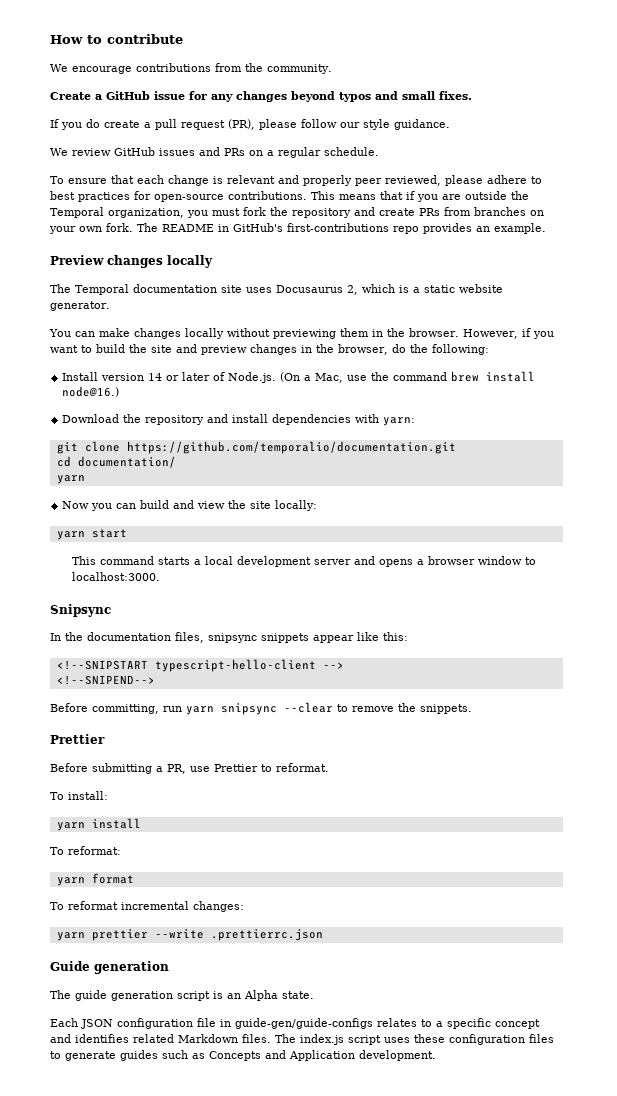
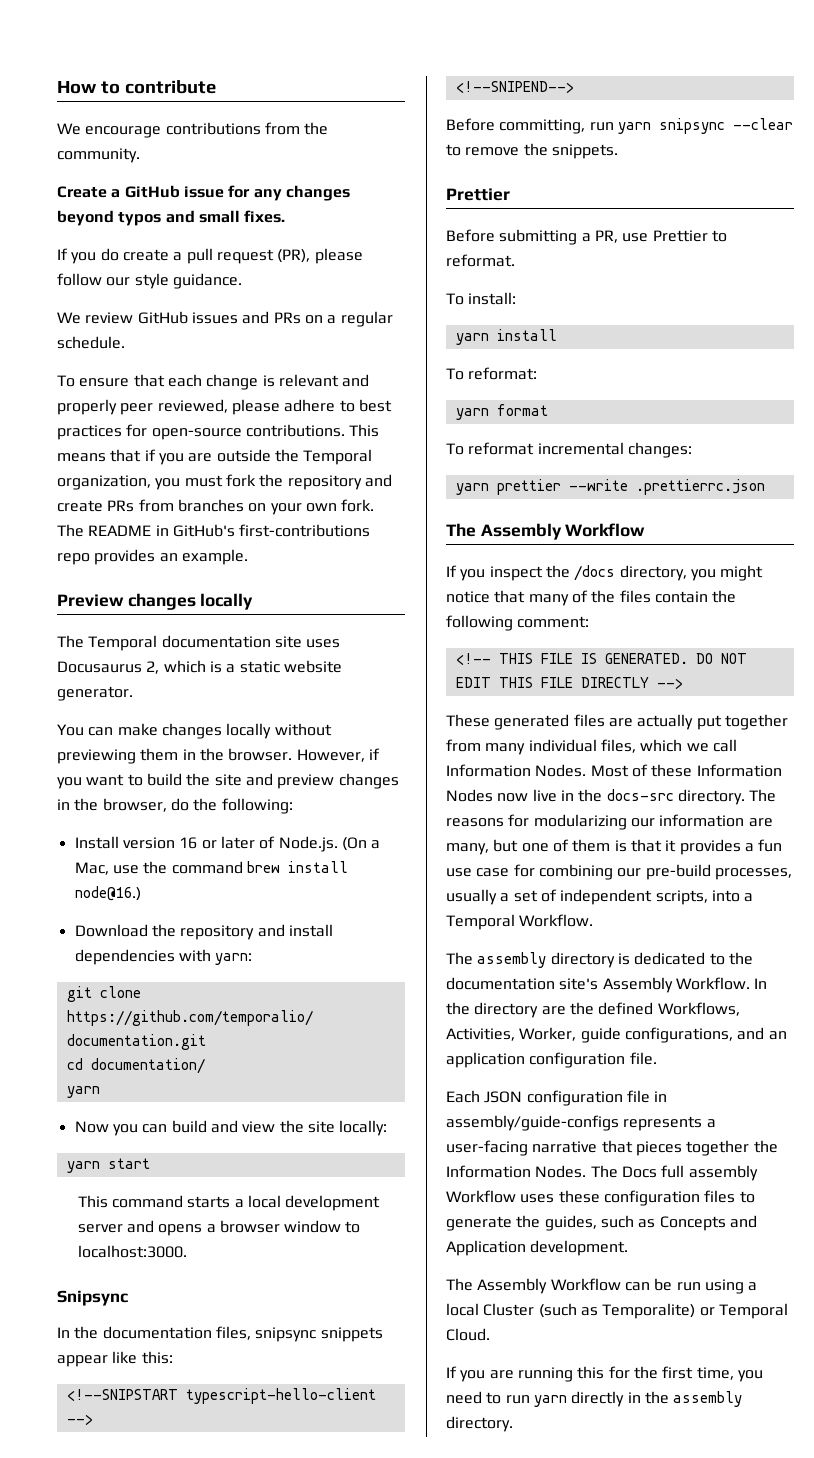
[148,373,163,381] 14 -> [179,837,198,849] 16
[50,961,169,974] [50,990,314,1001] Guide generation // The guide generation script is an Alpha state. -> [446,523,646,540] [446,565,764,581] [446,590,737,606] [446,615,590,631] [455,653,747,665] [455,677,683,689] [446,714,788,730] [446,739,737,755] [446,764,782,777] [446,789,777,805] [446,814,773,830] [446,839,783,855] [446,864,792,880] [446,889,754,905] [446,914,594,930] [446,952,753,968] [446,977,768,993] [446,1002,740,1018] [446,1027,787,1043] [446,1052,657,1068] The Assembly Workflow // If you inspect the /docs directory, you might notice that many of the files contain the following comment: // <!-- THIS FILE IS GENERATED. DO NOT EDIT THIS FILE DIRECTLY --> // These generated files are actually put together from many individual files, which we call Information Nodes. Most of these Information Nodes now live in the docs-src directory. The reasons for modularizing our information are many, but one of them is that it provides a fun use case for combining our pre-build processes, usually a set of independent scripts, into a Temporal Workflow. // The assembly directory is dedicated to the documentation site's Assembly Workflow. In the directory are the defined Workflows, Activities, Worker, guide configurations, and an application configuration file.
[235,1018,540,1029] [50,1034,381,1045] guide-gen/guide-configs relates to a specific concept and identifies related Markdown files. The index.js script -> [446,1115,716,1131] [446,1140,778,1156] [446,1165,758,1181] [446,1190,516,1203] assembly/guide-configs represents a user-facing narrative that pieces together the Information Nodes. The Docs full assembly Workflow
[120,1050,158,1061] guides -> [516,1215,597,1231] the guides,
(436, 1055) none -> [446,1278,758,1294] [446,1303,788,1319] [446,1328,490,1341] [446,1366,763,1382] [446,1391,743,1407] [446,1416,513,1432] // The Assembly Workflow can be run using a local Cluster (such as Temporalite) or Temporal Cloud. // If you are running this for the first time, you need to run yarn directly in the assembly directory.

